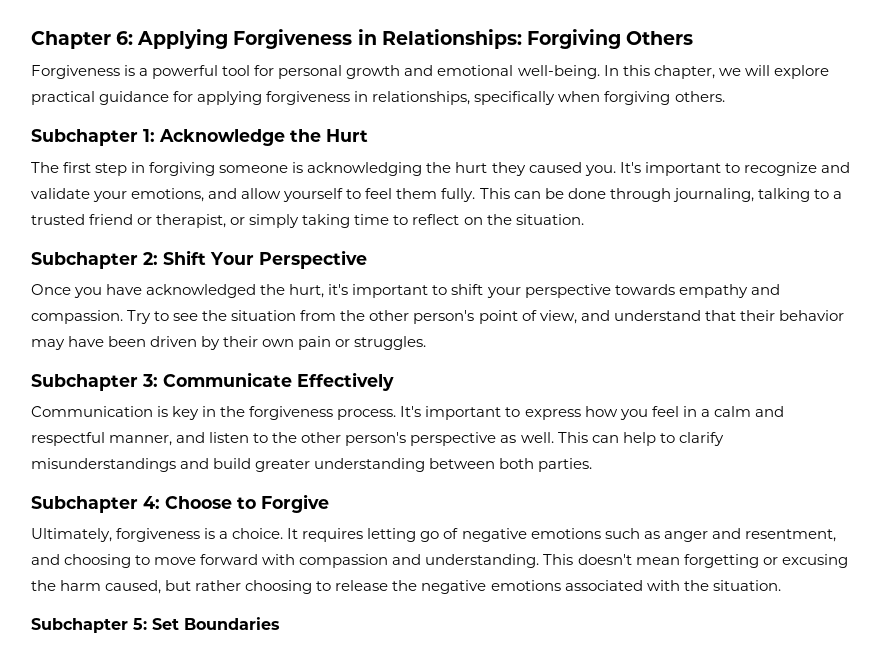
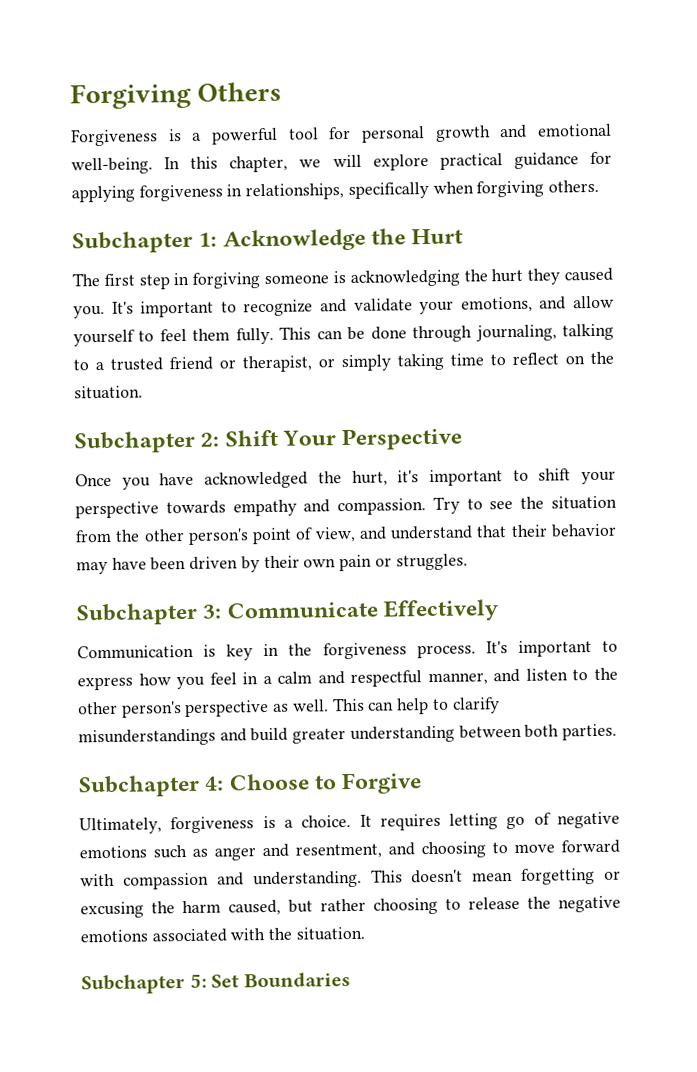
[31,29,522,49] Chapter 6: Applying Forgiveness in Relationships: -> (70, 96) none

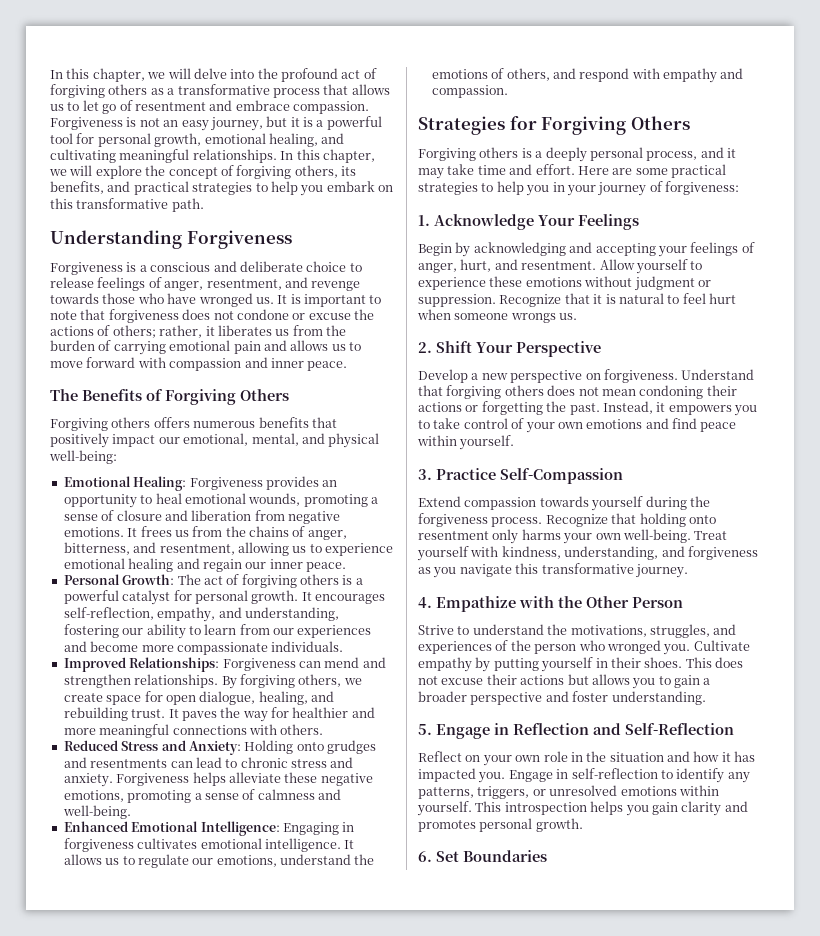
[70,81,283,110] [71,128,158,147] Forgiving Others // Forgiveness -> [50,68,377,82] [50,84,390,98] [50,100,369,114] [50,116,300,131] In this chapter, we will delve into the profound act of forgiving others as a transformative process that allows us to let go of resentment and embrace compassion. Forgiveness is not an easy journey, but it
[434,123,612,142] [71,157,153,175] growth and emotional well-being. -> [154,133,345,147] [50,149,277,163] growth, emotional healing, and cultivating meaningful relationships.
[439,151,612,170] [71,179,600,203] [72,228,465,254] [72,267,613,290] [73,295,615,319] [73,323,614,347] [73,351,614,373] [74,385,143,400] [74,427,463,454] [75,468,616,490] [75,495,617,519] [75,523,617,545] [76,553,468,575] [76,599,501,626] [77,640,618,661] [77,667,619,691] [78,697,500,718] [78,723,618,747] [78,772,423,798] [79,811,621,835] [79,841,486,861] practical guidance for applying forgiveness in relationships, specifically when forgiving others. // Subchapter 1: Acknowledge the Hurt // The first step in forgiving someone is acknowledging the hurt they caused you. It's important to recognize and validate your emotions, and allow yourself to feel them fully. This can be done through journaling, talking to a trusted friend or therapist, or simply taking time to reflect on the situation. // Subchapter 2: Shift Your Perspective // Once you have acknowledged the hurt, it's important to shift your perspective towards empathy and compassion. Try to see the situation from the other person's point of view, and understand that their behavior may have been driven by their own pain or struggles. // Subchapter 3: Communicate Effectively // Communication is key in the forgiveness process. It's important to express how you feel in a calm and respectful manner, and listen to the other person's perspective as well. This can help to clarify misunderstandings and build greater understanding between both parties. // Subchapter 4: Choose to Forgive // Ultimately, forgiveness is a choice. It requires letting go of negative emotions such as anger and resentment, and choosing -> [145,165,356,179] [50,181,393,196] [50,198,204,212] [50,230,292,249] [50,261,362,275] [50,277,361,291] [50,293,382,307] [50,309,374,323] [50,325,346,338] [50,340,346,355] the concept of forgiving others, its benefits, and practical strategies to help you embark on this transformative path. // Understanding Forgiveness // Forgiveness is a conscious and deliberate choice to release feelings of anger, resentment, and revenge towards those who have wronged us. It is important to note that forgiveness does not condone or excuse the actions of others; rather, it liberates us from the burden of carrying emotional pain and allows us
[252,868,621,889] [80,895,621,919] [80,926,365,943] [81,973,207,995] understanding. This doesn't mean forgetting or excusing the harm caused, but rather choosing to release the negative emotions associated with the situation. // Subchapter 5: -> [270,358,348,371] [50,389,289,405] [50,417,337,431] [50,433,380,448] [49,450,117,464] [63,476,338,491] [63,493,378,508] [63,510,340,524] [63,526,347,540] [63,542,393,556] [63,558,346,572] [63,574,363,588] [63,590,385,605] [63,607,339,622] [63,624,372,639] [63,641,344,655] [63,657,386,672] [63,674,362,689] [63,691,334,705] [63,707,375,722] [63,724,324,738] [63,740,376,755] [63,757,354,768] [63,772,373,787] [63,789,341,803] [62,805,131,819] [63,821,355,836] [63,838,355,852] [63,854,375,868] [431,68,744,83] [431,85,508,98] [418,116,690,135] [418,147,736,162] [418,164,726,179] [418,181,739,196] [418,214,639,230] [418,242,755,257] [418,259,703,274] [418,276,711,291] [418,293,736,307] [417,309,578,323] [418,341,601,357] [418,369,755,383] [418,385,737,399] [418,401,757,416] [418,418,737,433] [417,435,515,450] [418,468,623,484] [418,496,710,511] [418,513,716,527] [418,529,728,544] [417,546,758,561] [418,563,688,578] [418,596,683,612] [418,624,737,638] [418,640,750,655] [418,657,743,672] [418,674,711,689] [418,691,706,705] [418,723,734,739] [418,751,756,766] [418,768,750,783] [418,785,719,799] [417,801,748,816] [418,818,583,832] [418,851,432,862] inner peace. // The Benefits of Forgiving Others // Forgiving others offers numerous benefits that positively impact our emotional, mental, and physical well-being: // Emotional Healing: Forgiveness provides an opportunity to heal emotional wounds, promoting a sense of closure and liberation from negative emotions. It frees us from the chains of anger, bitterness, and resentment, allowing us to experience emotional healing and regain our inner peace. // Personal Growth: The act of forgiving others is a powerful catalyst for personal growth. It encourages self-reflection, empathy, and understanding, fostering our ability to learn from our experiences and become more compassionate individuals. // Improved Relationships: Forgiveness can mend and strengthen relationships. By forgiving others, we create space for open dialogue, healing, and rebuilding trust. It paves the way for healthier and more meaningful connections with others. // Reduced Stress and Anxiety: Holding onto grudges and resentments can lead to chronic stress and anxiety. Forgiveness helps alleviate these negative emotions, promoting a sense of calmness and well-being. // Enhanced Emotional Intelligence: Engaging in forgiveness cultivates emotional intelligence. It allows us to regulate our emotions, understand the emotions of others, and respond with empathy and compassion. // Strategies for Forgiving Others // Forgiving others is a deeply personal process, and it may take time and effort. Here are some practical strategies to help you in your journey of forgiveness: // 1. Acknowledge Your Feelings // Begin by acknowledging and accepting your feelings of anger, hurt, and resentment. Allow yourself to experience these emotions without judgment or suppression. Recognize that it is natural to feel hurt when someone wrongs us. // 2. Shift Your Perspective // Develop a new perspective on forgiveness. Understand that forgiving others does not mean condoning their actions or forgetting the past. Instead, it empowers you to take control of your own emotions and find peace within yourself. // 3. Practice Self-Compassion // Extend compassion towards yourself during the forgiveness process. Recognize that holding onto resentment only harms your own well-being. Treat yourself with kindness, understanding, and forgiveness as you navigate this transformative journey. // 4. Empathize with the Other Person // Strive to understand the motivations, struggles, and experiences of the person who wronged you. Cultivate empathy by putting yourself in their shoes. This does not excuse their actions but allows you to gain a broader perspective and foster understanding. // 5. Engage in Reflection and Self-Reflection // Reflect on your own role in the situation and how it has impacted you. Engage in self-reflection to identify any patterns, triggers, or unresolved emotions within yourself. This introspection helps you gain clarity and promotes personal growth. // 6.

